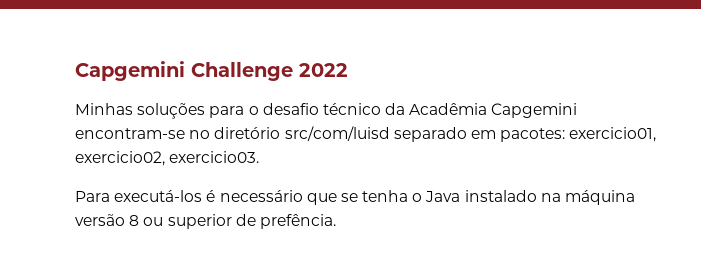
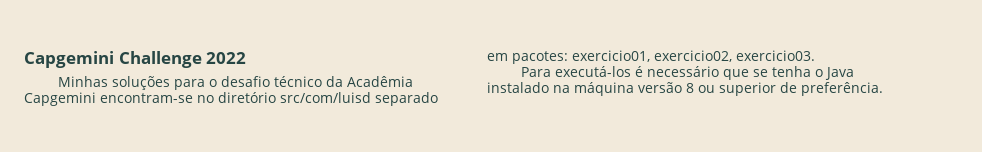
[259,214,336,229] prefência. -> [801,82,883,96] preferência.

